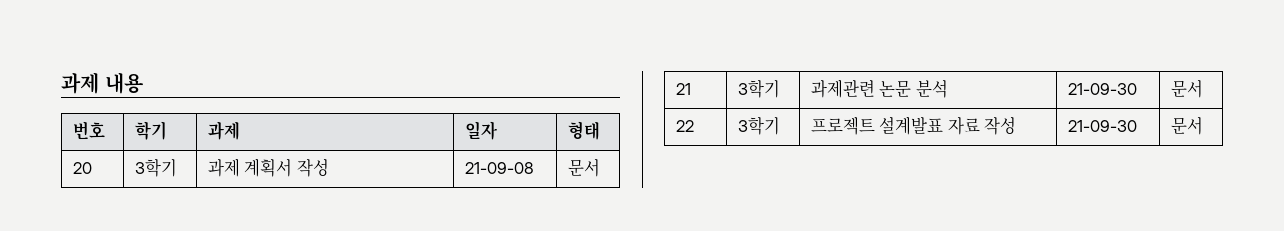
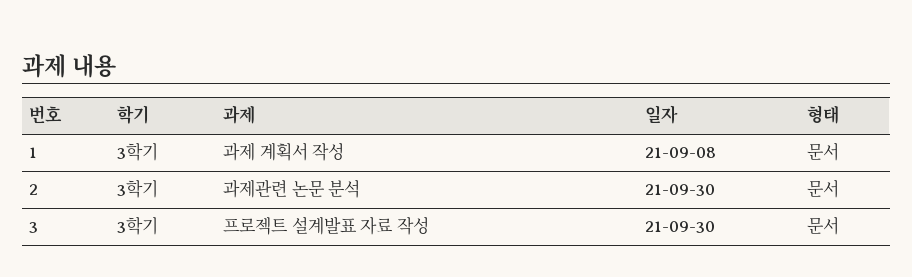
[72,162,92,174] 20 -> [29,147,38,158] 1
[675,83,691,95] 21 -> [29,184,39,195] 2
[675,120,694,132] 22 -> [29,222,39,233] 3

